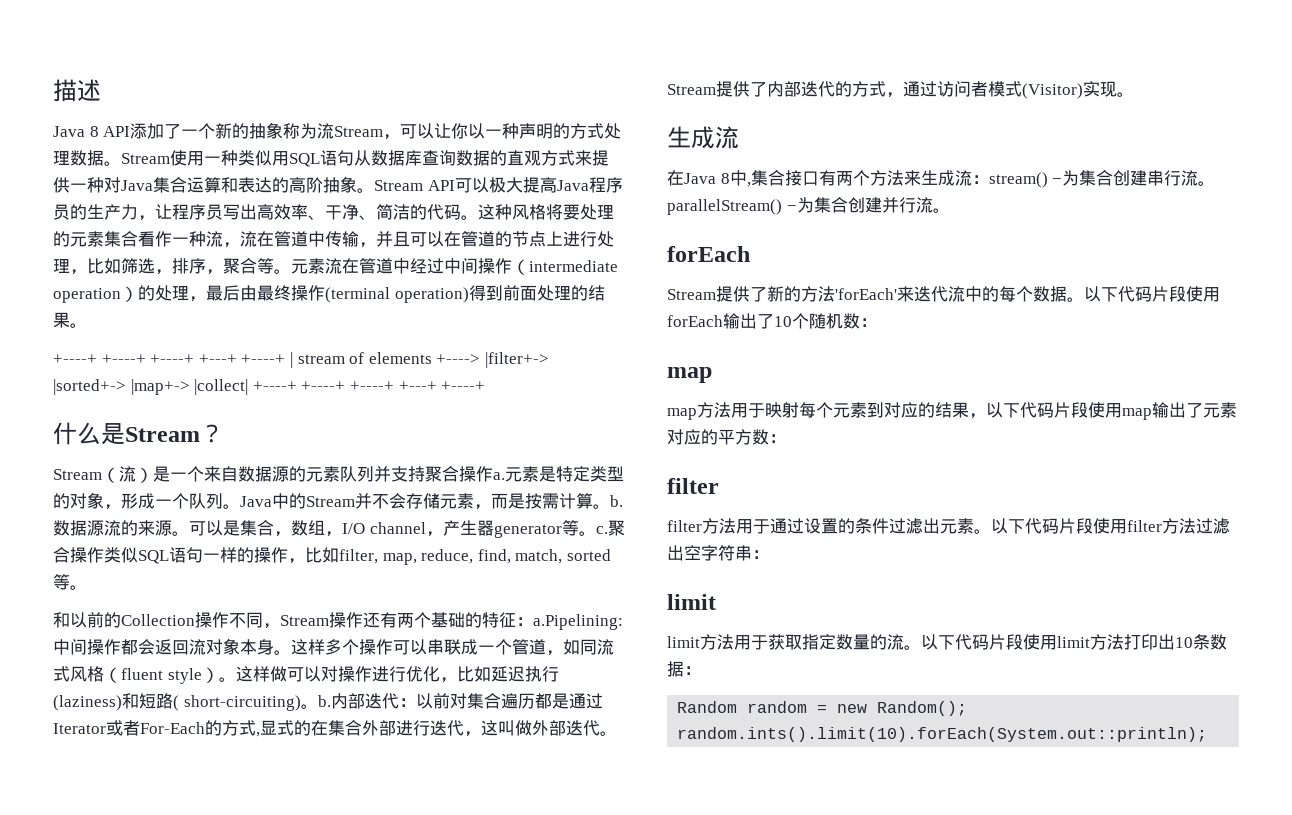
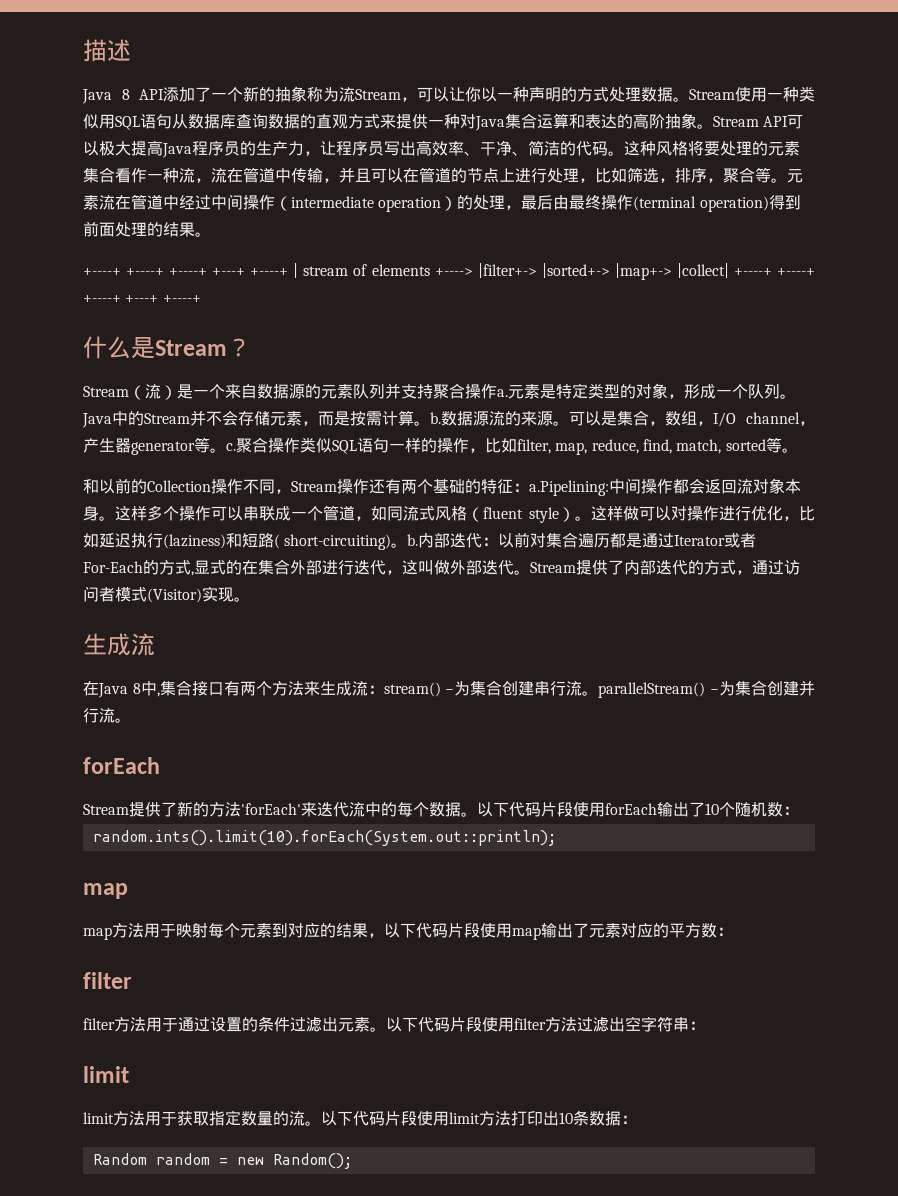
(877, 322) none -> [92,830,556,846] // random.ints().limit(10).forEach(System.out::println);
[677,727,1208,742] random.ints().limit(10).forEach(System.out::println); -> (352, 1161) none

